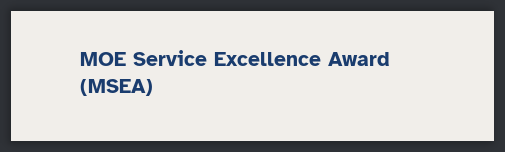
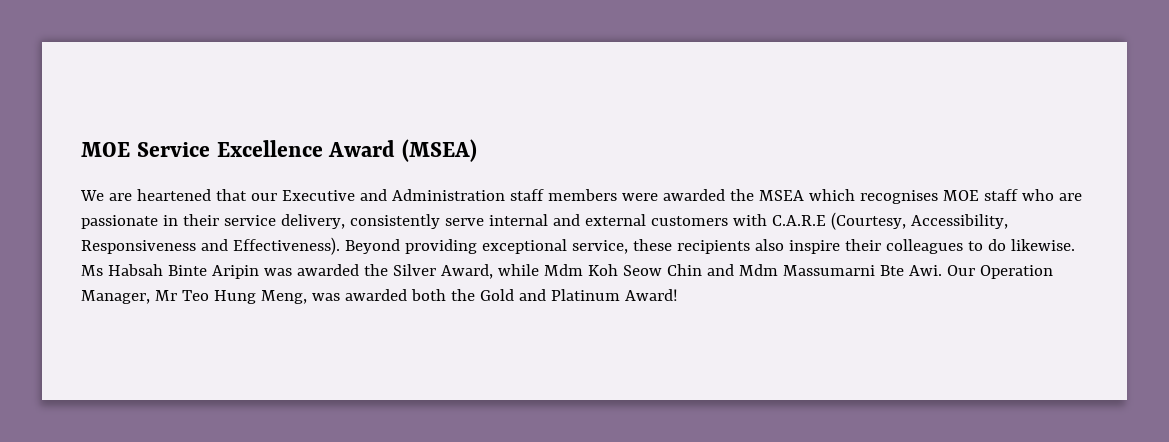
(153, 87) none -> [80,189,1082,204] [81,212,1008,230] [81,237,1075,255] [81,264,1053,279] [81,289,678,304] // We are heartened that our Executive and Administration staff members were awarded the MSEA which recognises MOE staff who are passionate in their service delivery, consistently serve internal and external customers with C.A.R.E (Courtesy, Accessibility, Responsiveness and Effectiveness). Beyond providing exceptional service, these recipients also inspire their colleagues to do likewise. Ms Habsah Binte Aripin was awarded the Silver Award, while Mdm Koh Seow Chin and Mdm Massumarni Bte Awi. Our Operation Manager, Mr Teo Hung Meng, was awarded both the Gold and Platinum Award!

